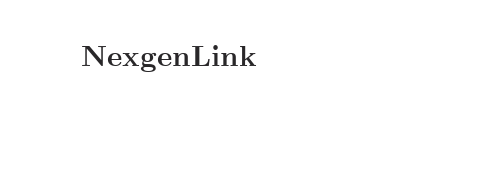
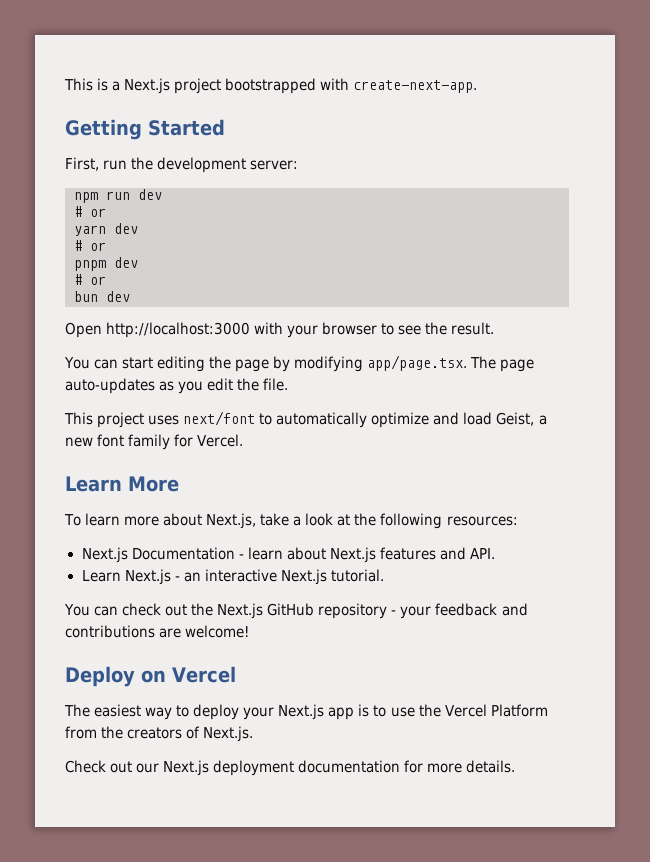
[81,45,257,72] NexgenLink -> [64,78,478,94] [65,119,225,140] [65,157,299,173] [74,189,162,203] [74,206,106,217] [74,223,138,236] [74,240,106,251] [74,257,138,271] [74,274,106,285] [74,291,130,302] [65,322,495,338] [64,355,535,372] [65,378,289,394] [64,411,547,428] [65,434,244,450] [65,476,179,492] [64,513,518,529] [81,547,495,563] [81,569,384,585] [64,603,528,619] [65,625,250,638] [65,666,236,687] [64,704,548,720] [65,726,254,742] [65,760,516,776] This is a Next.js project bootstrapped with create-next-app. // Getting Started // First, run the development server: // npm run dev // # or // yarn dev // # or // pnpm dev // # or // bun dev // Open http://localhost:3000 with your browser to see the result. // You can start editing the page by modifying app/page.tsx. The page auto-updates as you edit the file. // This project uses next/font to automatically optimize and load Geist, a new font family for Vercel. // Learn More // To learn more about Next.js, take a look at the following resources: // Next.js Documentation - learn about Next.js features and API. // Learn Next.js - an interactive Next.js tutorial. // You can check out the Next.js GitHub repository - your feedback and contributions are welcome! // Deploy on Vercel // The easiest way to deploy your Next.js app is to use the Vercel Platform from the creators of Next.js. // Check out our Next.js deployment documentation for more details.

